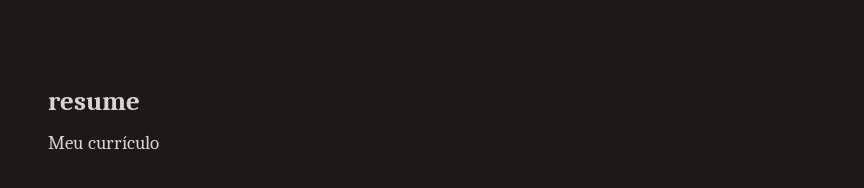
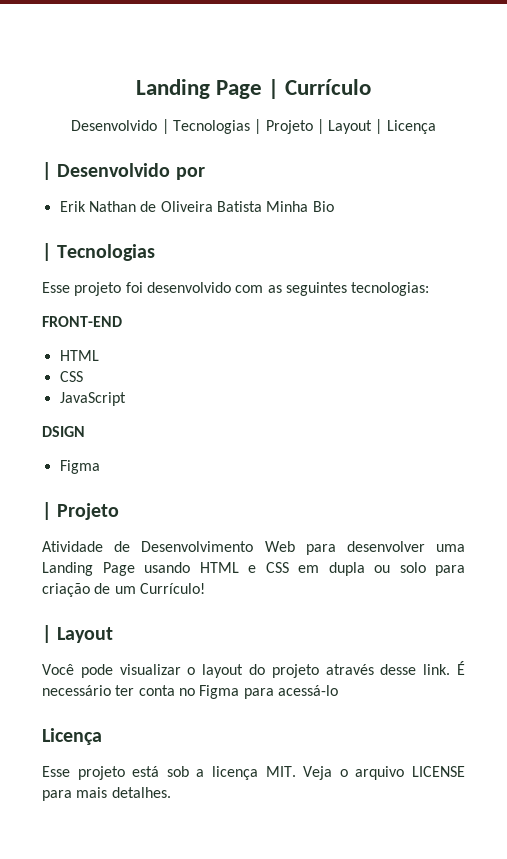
[48,96,140,110] [48,135,160,149] resume // Meu currículo -> [135,79,372,99] [71,119,436,134] [42,162,205,180] [59,201,334,212] [42,243,156,261] [42,282,430,296] [42,316,122,327] [59,350,99,361] [59,371,83,382] [59,392,126,406] [42,426,85,437] [59,460,100,474] [42,502,120,520] [42,541,466,555] [42,562,465,576] [42,583,205,597] [42,625,114,643] [42,661,466,678] [42,685,338,699] [42,728,102,745] [42,766,466,780] [42,787,171,801] Landing Page | Currículo // Desenvolvido | Tecnologias | Projeto | Layout | Licença // | Desenvolvido por // Erik Nathan de Oliveira Batista Minha Bio // | Tecnologias // Esse projeto foi desenvolvido com as seguintes tecnologias: // FRONT-END // HTML // CSS // JavaScript // DSIGN // Figma // | Projeto // Atividade de Desenvolvimento Web para desenvolver uma Landing Page usando HTML e CSS em dupla ou solo para criação de um Currículo! // | Layout // Você pode visualizar o layout do projeto através desse link. É necessário ter conta no Figma para acessá-lo // Licença // Esse projeto está sob a licença MIT. Veja o arquivo LICENSE para mais detalhes.

